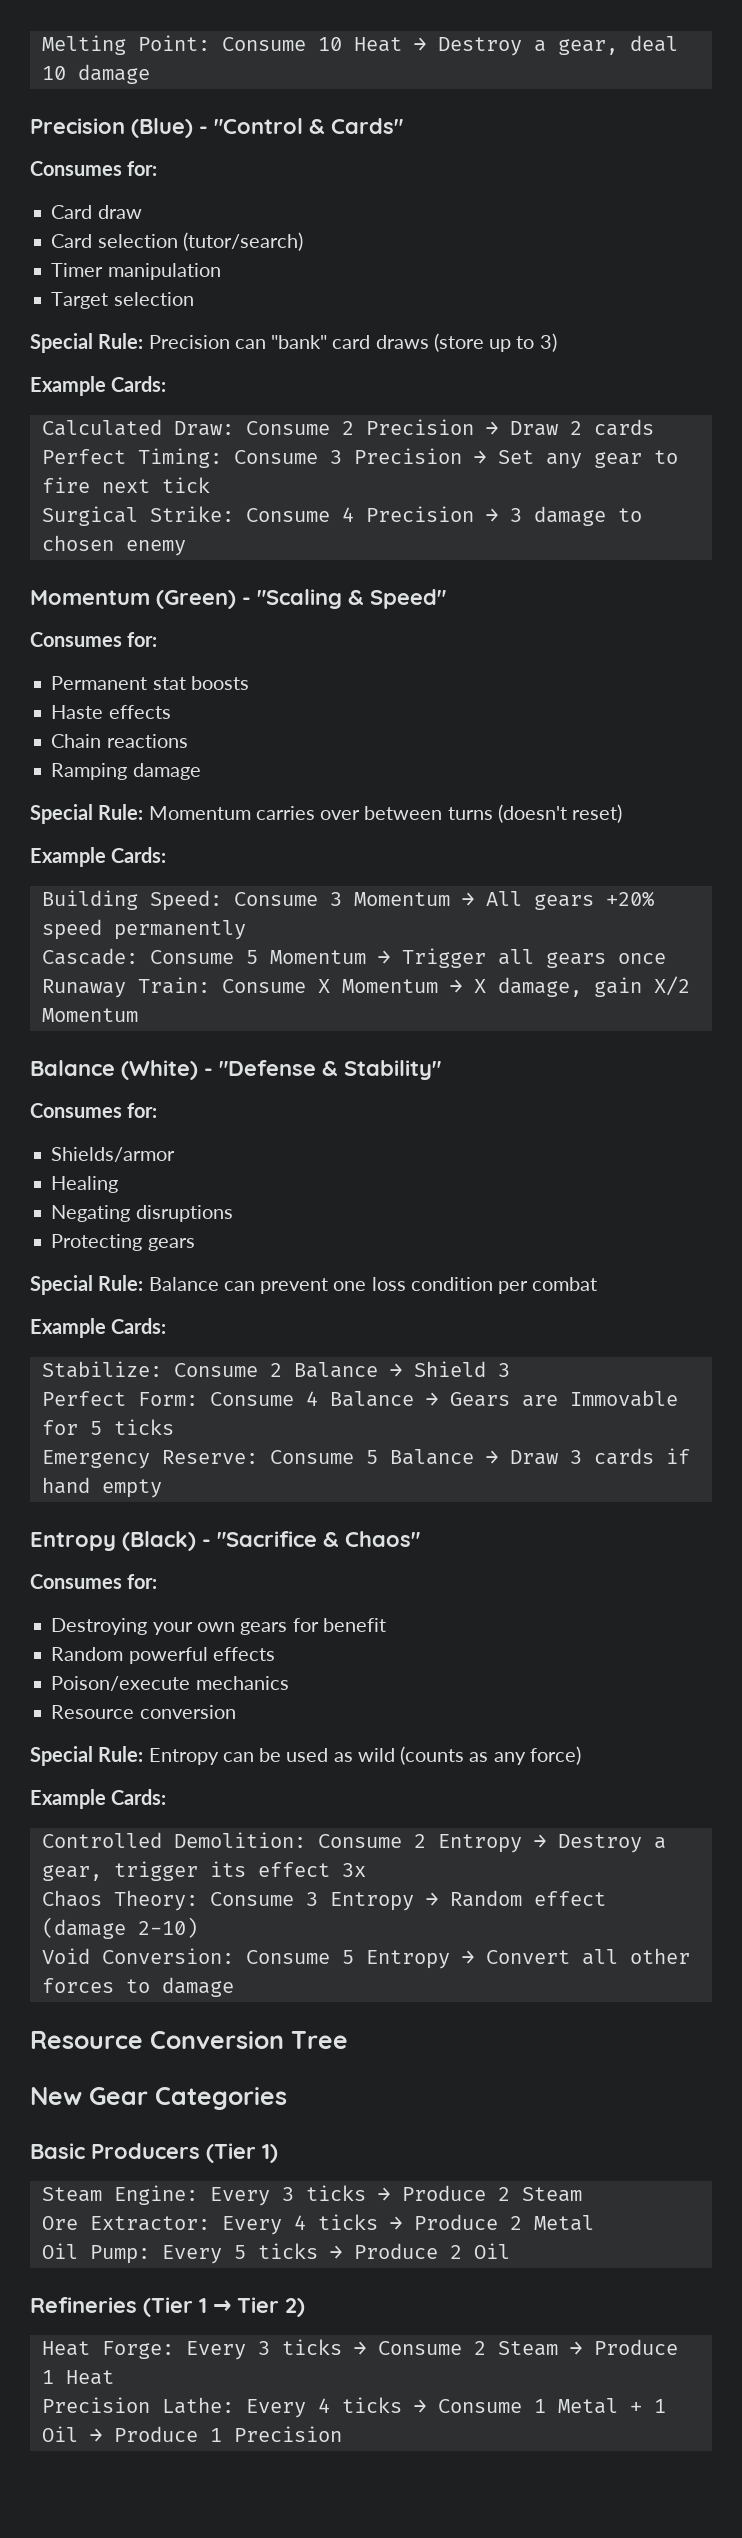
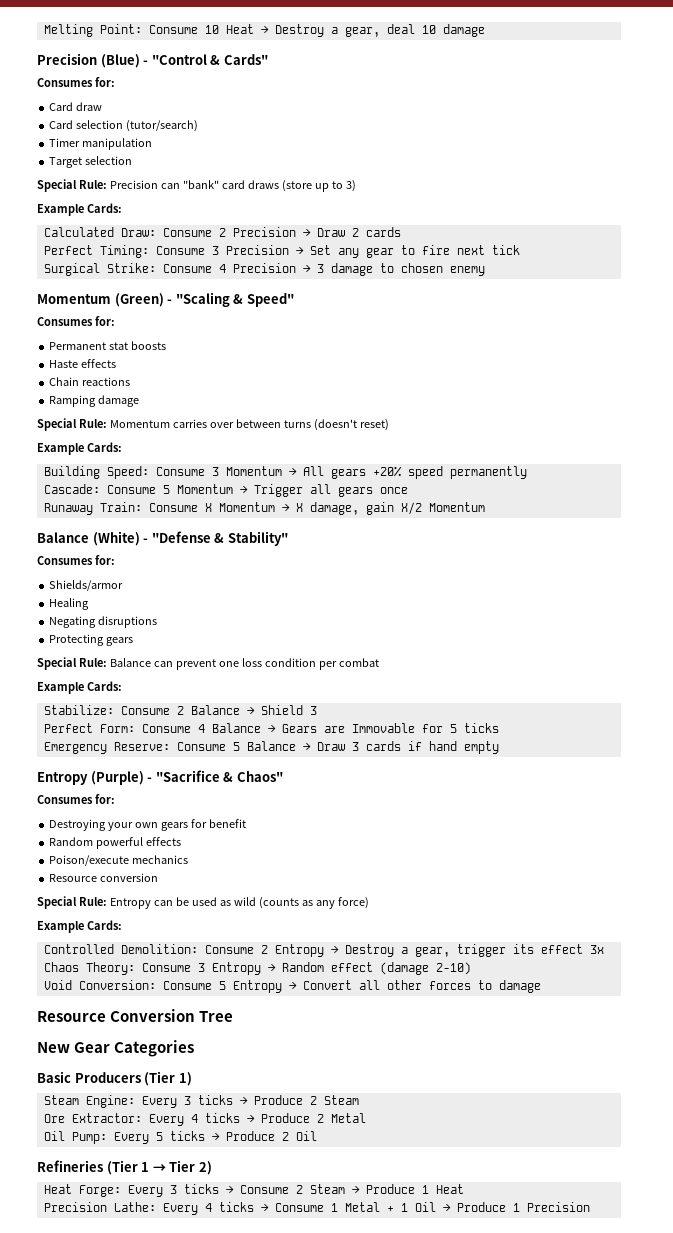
[122,1531,196,1551] (Black) -> [90,771,144,785] (Purple)

